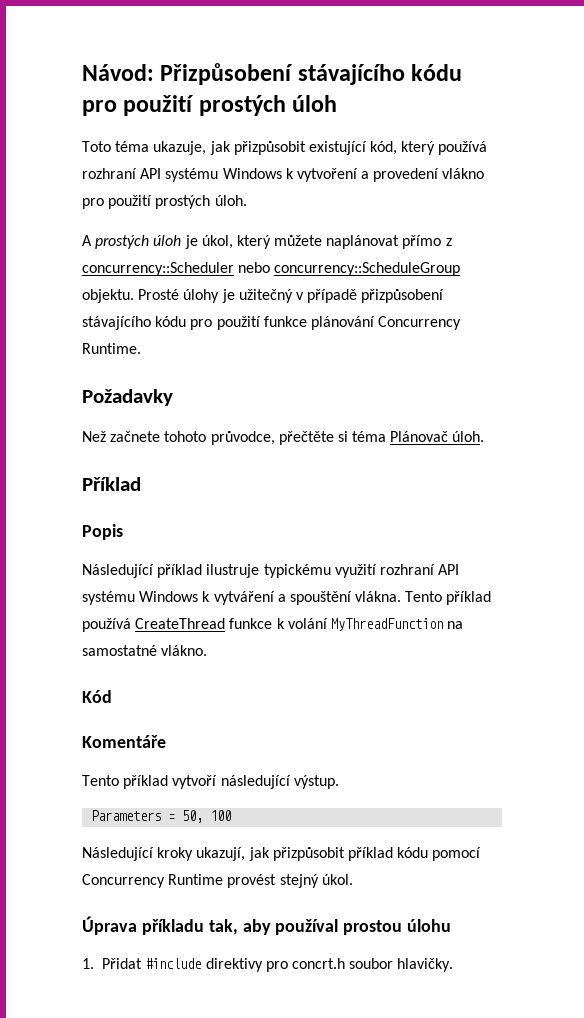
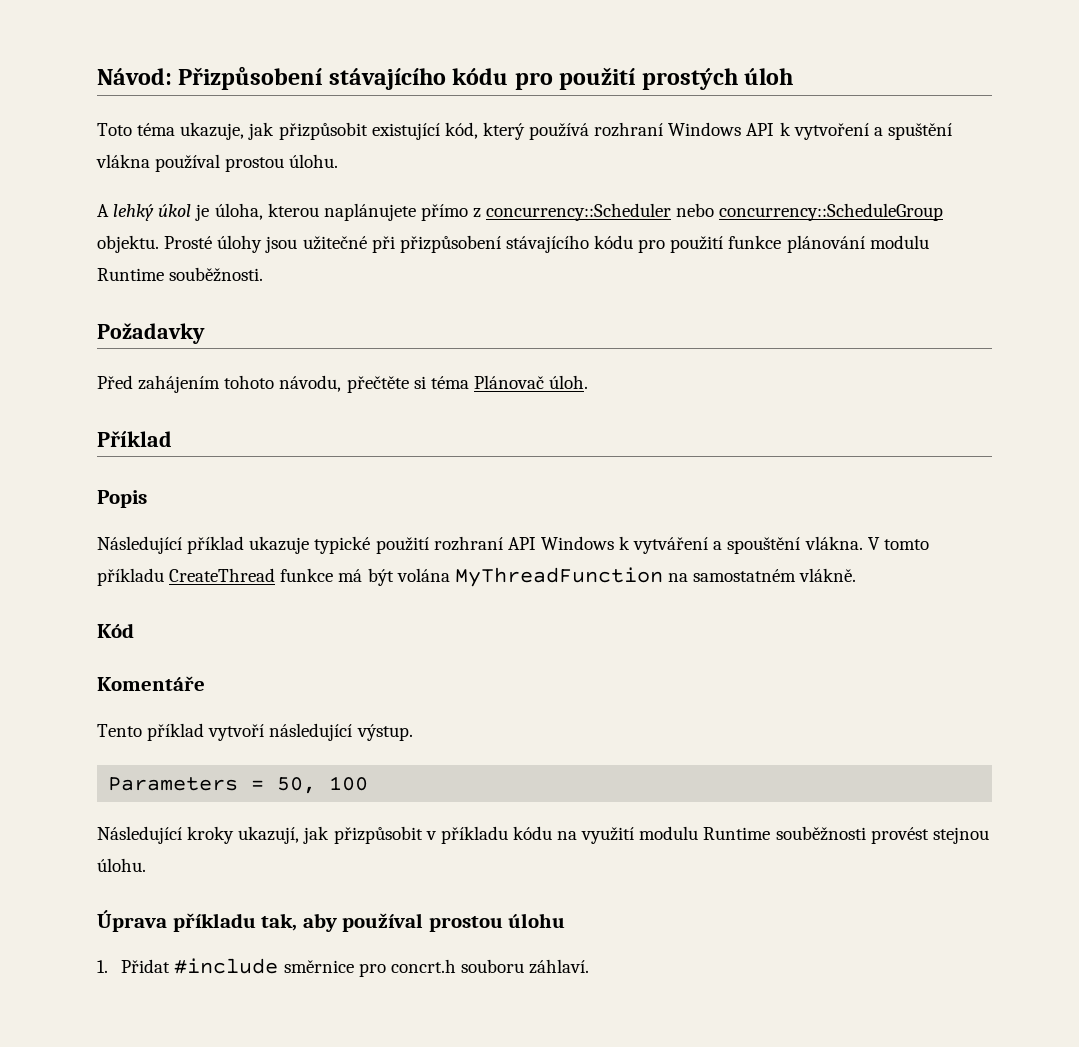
[140,168,485,182] [82,195,247,209] [82,235,400,249] API systému Windows k vytvoření a provedení vlákno pro použití prostých úloh. // A prostých úloh je úkol, který můžete naplánovat -> [668,122,952,140] [96,154,339,172] [97,203,416,221] Windows API k vytvoření a spuštění vlákna používal prostou úlohu. // A lehký úkol je úloha, kterou naplánujete
[221,289,358,303] je užitečný v případě -> [265,236,395,253] jsou užitečné při
[378,316,462,330] [82,343,141,354] [82,389,173,406] [82,431,275,445] Concurrency Runtime. // Požadavky // Než začnete tohoto průvodce, -> [869,235,929,249] [97,267,264,282] [97,323,205,344] [97,375,342,393] modulu Runtime souběžnosti. // Požadavky // Před zahájením tohoto návodu,
[206,564,460,578] [82,591,135,605] ilustruje typickému využití rozhraní API systému -> [249,536,536,554] ukazuje typické použití rozhraní API
[405,591,492,605] [82,618,464,632] [82,645,208,656] Tento příklad používá CreateThread funkce k volání MyThreadFunction na samostatné vlákno. -> [867,537,929,550] [97,567,857,587] V tomto příkladu CreateThread funkce má být volána MyThreadFunction na samostatném vlákně.
[347,847,482,861] [82,874,353,888] příklad kódu pomocí Concurrency Runtime provést stejný úkol. -> [425,826,989,844] [97,858,146,872] v příkladu kódu na využití modulu Runtime souběžnosti provést stejnou úlohu.
[205,958,263,972] direktivy -> [283,960,354,973] směrnice
[349,958,454,972] soubor hlavičky. -> [460,959,590,974] souboru záhlaví.

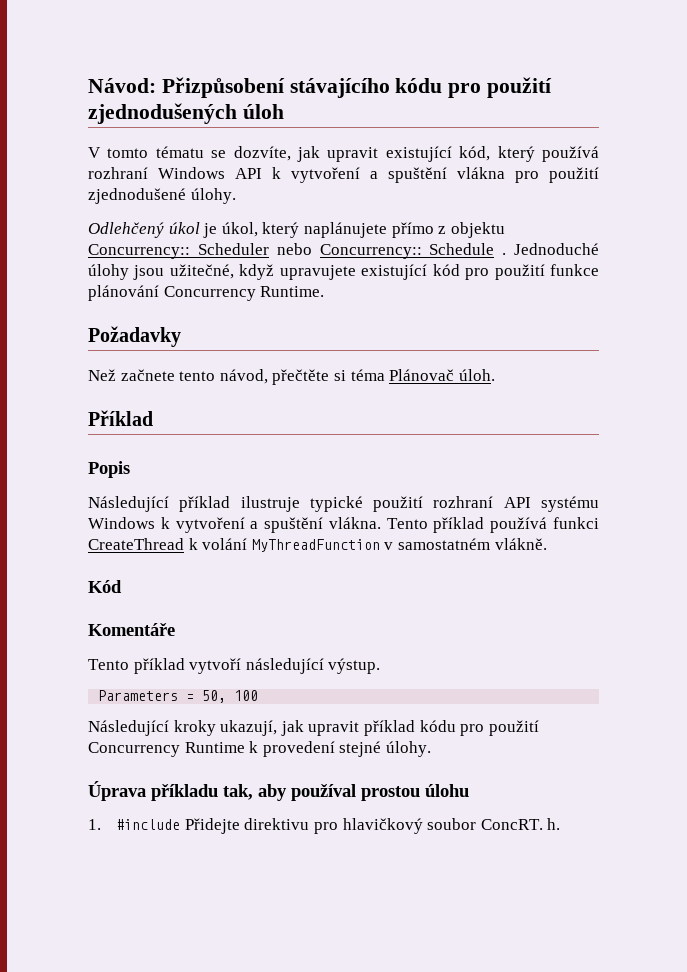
[641,68,738,90] prostých -> [88,103,237,124] zjednodušených
[97,122,368,140] Toto téma ukazuje, jak přizpůsobit -> [88,146,379,162] V tomto tématu se dozvíte, jak upravit
[155,154,339,172] [97,203,944,221] [97,235,929,253] [97,267,264,282] [97,323,205,344] [97,375,342,393] používal prostou úlohu. // A lehký úkol je úloha, kterou naplánujete přímo z concurrency::Scheduler nebo concurrency::ScheduleGroup objektu. Prosté úlohy jsou užitečné při přizpůsobení stávajícího kódu pro použití funkce plánování modulu Runtime souběžnosti. // Požadavky // Před zahájením tohoto návodu, -> [515,167,599,183] [88,188,236,204] [88,222,505,238] [88,243,599,259] [88,264,600,280] [88,285,325,301] [88,326,181,347] [88,369,268,384] pro použití zjednodušené úlohy. // Odlehčený úkol je úkol, který naplánujete přímo z objektu Concurrency:: Scheduler nebo Concurrency:: Schedule . Jednoduché úlohy jsou užitečné, když upravujete existující kód pro použití funkce plánování Concurrency Runtime. // Požadavky // Než začnete tento návod,
[249,536,310,554] ukazuje -> [240,496,300,512] ilustruje
(536, 543) none -> [541,496,599,512] systému
[633,536,929,554] [97,567,688,587] vytváření a spouštění vlákna. V tomto příkladu CreateThread funkce má být volána MyThreadFunction na -> [175,517,599,533] [88,538,394,552] vytvoření a spuštění vlákna. Tento příklad používá funkci CreateThread k volání MyThreadFunction v
[333,826,989,844] [97,858,146,872] přizpůsobit v příkladu kódu na využití modulu Runtime souběžnosti provést stejnou úlohu. -> [308,720,539,736] [88,741,431,757] upravit příklad kódu pro použití Concurrency Runtime k provedení stejné úlohy.
[121,958,590,977] Přidat #include směrnice pro concrt.h souboru záhlaví. -> [116,818,561,834] #include Přidejte direktivu pro hlavičkový soubor ConcRT. h.

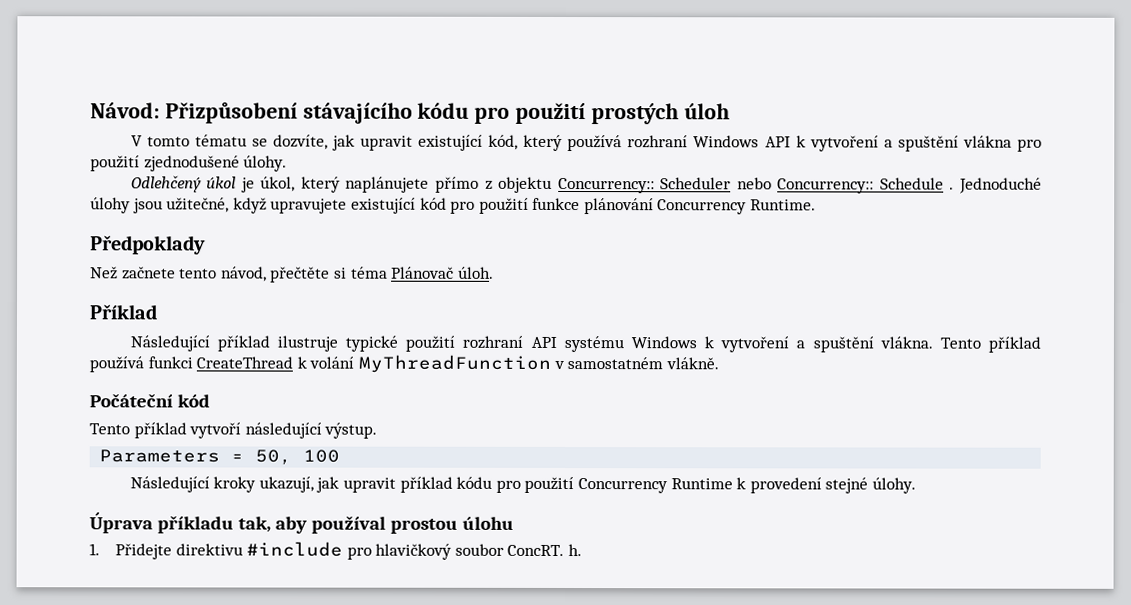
[88,103,237,124] zjednodušených -> [590,103,679,125] prostých
[88,326,181,347] Požadavky -> [90,235,206,255] Předpoklady
[88,461,130,478] // Popis -> (157, 312) none
[88,580,122,593] [88,623,175,636] Kód // Komentáře -> [89,393,210,408] Počáteční kód
[116,819,181,830] #include -> (100, 549) none
(310, 824) none -> [246,541,344,557] #include

